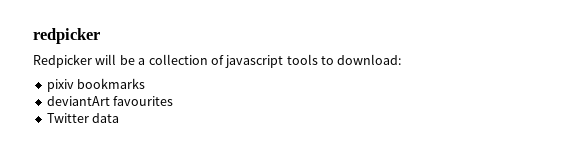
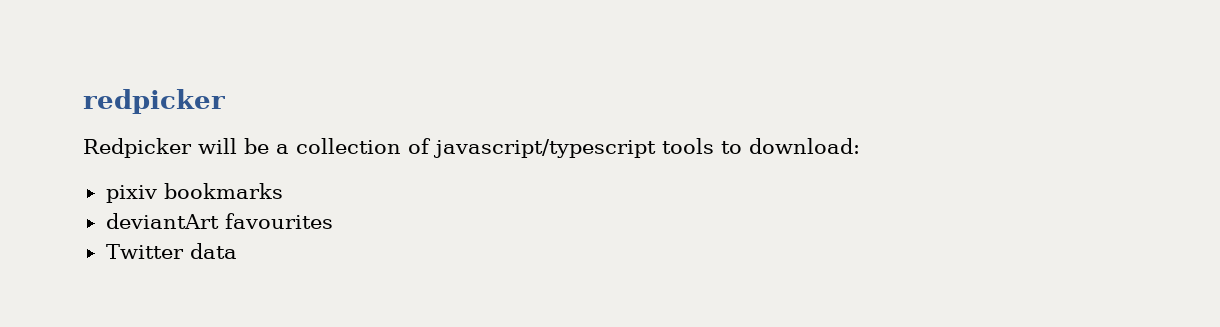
[225,55,284,68] javascript -> [433,139,656,158] javascript/typescript

